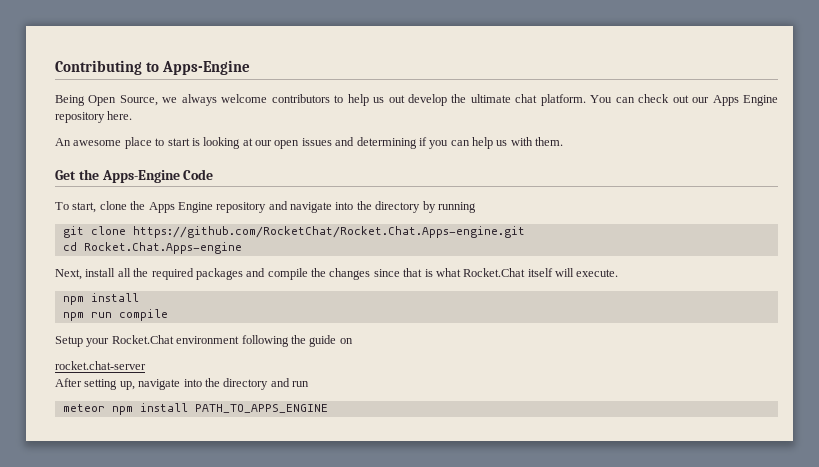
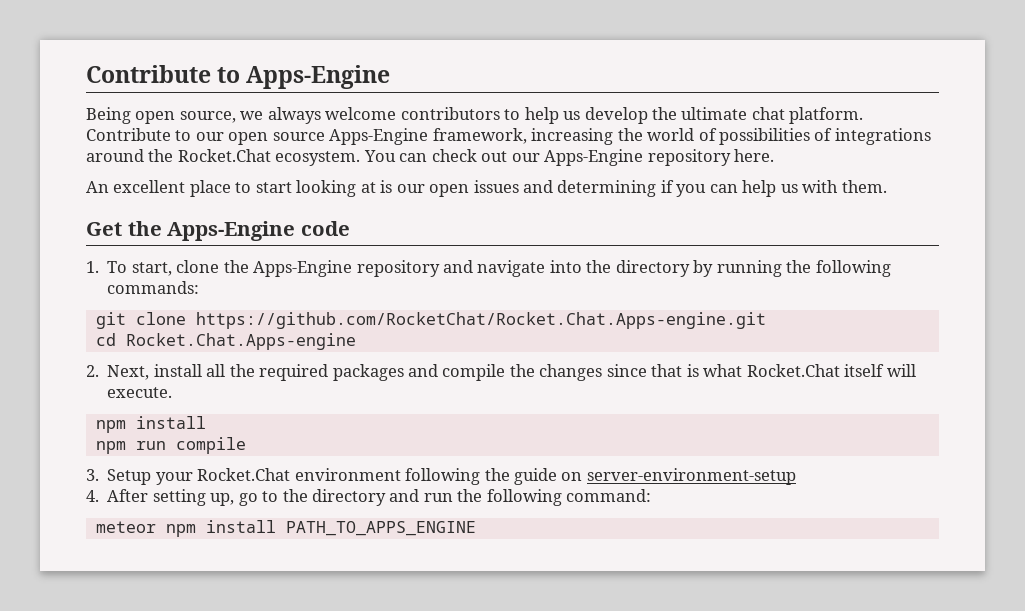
[55,60,142,75] Contributing -> [86,65,211,83] Contribute
[88,95,158,106] Open Source, -> [135,111,236,124] open source,
[388,95,405,103] out -> (581, 115) none
(586, 100) none -> [86,128,931,145] [86,149,361,166] Contribute to our open source Apps-Engine framework, increasing the world of possibilities of integrations around the Rocket.Chat ecosystem.
[712,95,779,106] Apps Engine -> [544,149,644,166] Apps-Engine
[73,140,122,146] awesome -> [113,180,186,193] excellent
[191,138,200,146] is -> (292, 187) none
(253, 142) none -> [380,180,393,193] is
[183,169,214,180] Code // -> [300,221,350,236] [86,261,99,273] code // 1.
[148,202,213,213] Apps Engine -> [253,260,353,277] Apps-Engine
(476, 207) none -> [786,260,891,277] [107,281,200,294] the following commands:
(242, 248) none -> [86,365,99,377] 2.
(168, 315) none -> [86,469,99,481] 3.
[55,361,146,370] // rocket.chat-server // -> [586,468,796,485] [86,490,99,502] server-environment-setup // 4.
[138,379,202,390] navigate into -> [238,491,279,506] go to
(309, 384) none -> [457,489,652,506] the following command:

